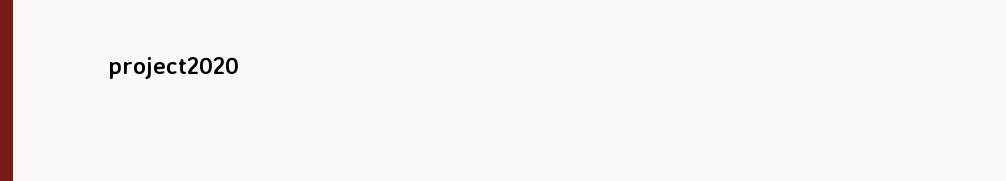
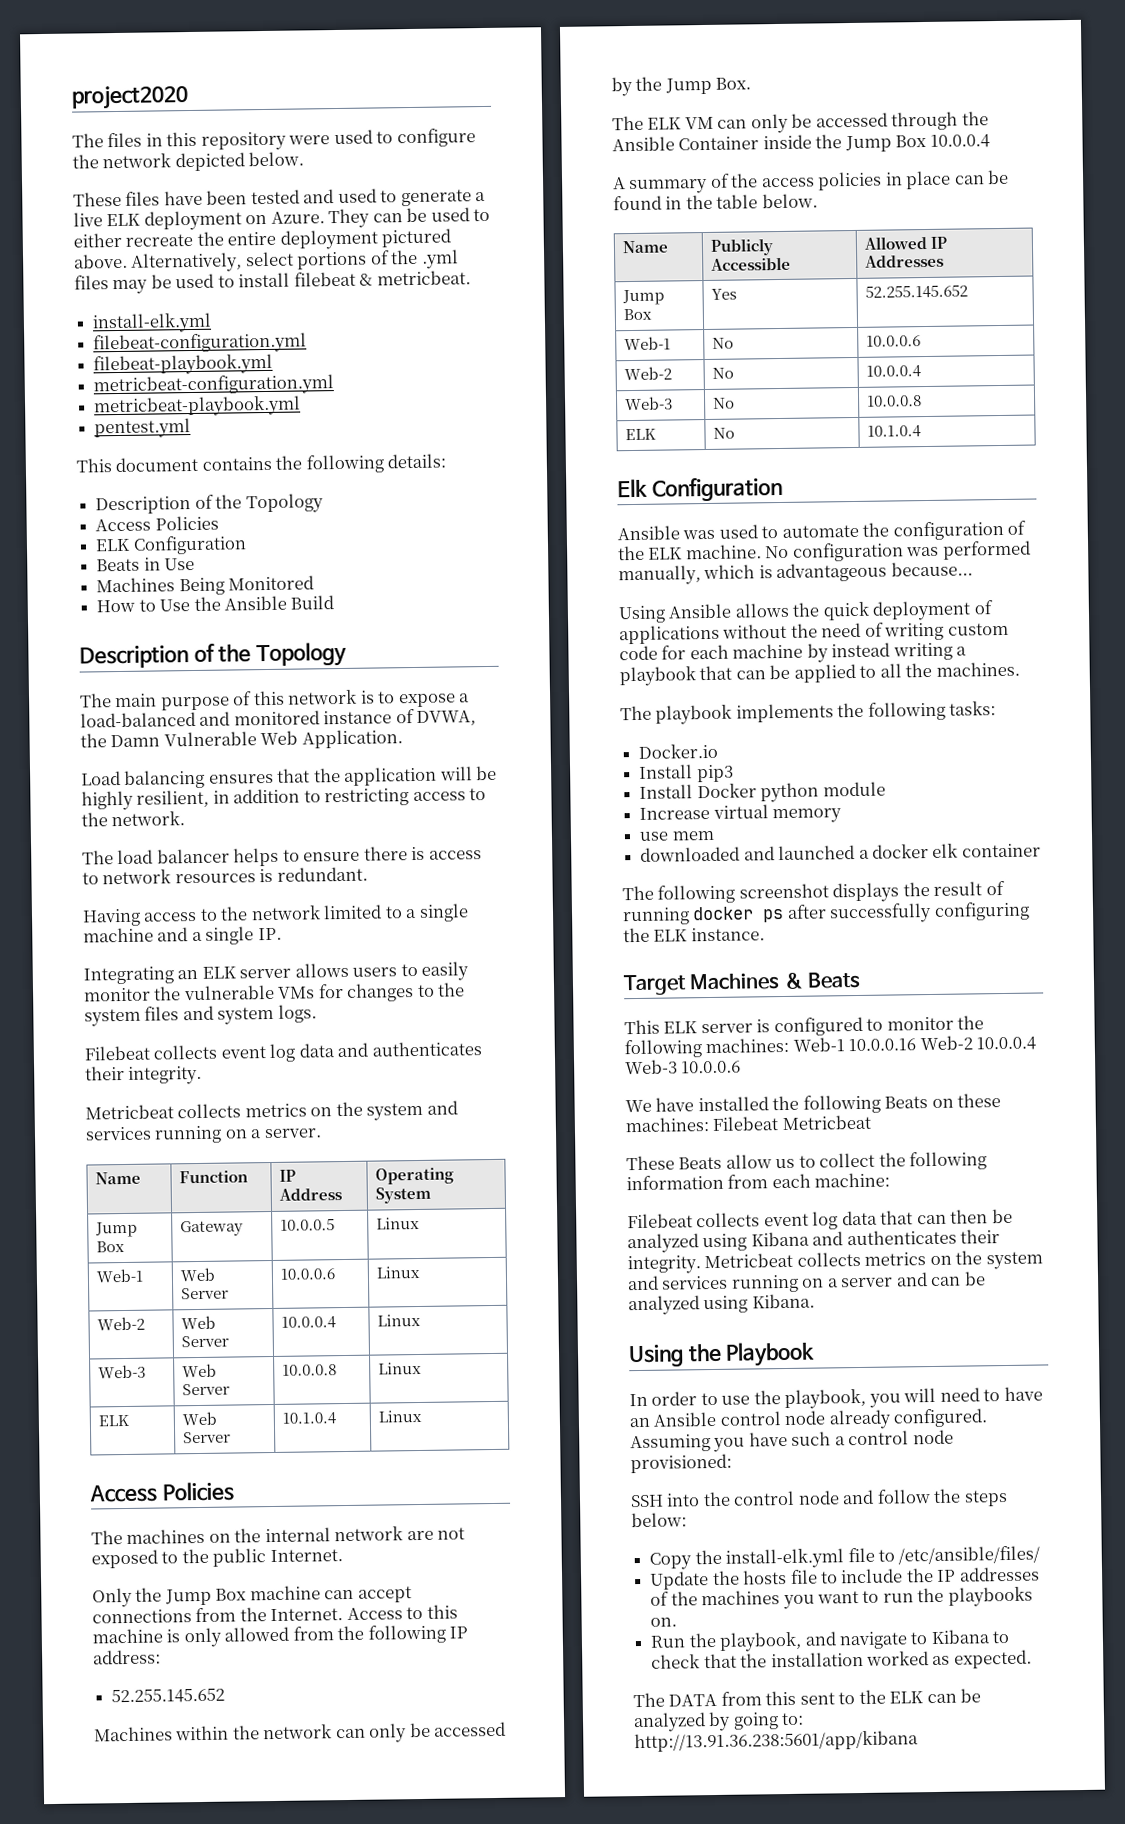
(239, 68) none -> [72,128,476,151] [72,151,305,172] [73,188,487,207] [73,207,491,231] [73,228,452,250] [74,249,459,273] [74,270,471,295] [92,312,213,334] [93,332,308,355] [93,353,274,376] [93,374,335,397] [93,395,302,418] [94,418,192,439] [76,453,447,474] [95,493,324,515] [95,515,219,532] [95,535,247,555] [96,557,196,572] [96,575,315,596] [96,595,335,613] [79,641,348,669] [79,689,471,711] [80,708,477,728] [80,729,403,749] [81,765,498,789] [81,788,487,811] [81,811,186,827] [82,846,482,867] [82,866,368,885] [82,903,469,927] [83,926,282,945] [83,961,470,985] [83,982,466,1002] [84,1004,317,1027] [84,1041,482,1062] [85,1065,203,1085] [85,1100,458,1121] [85,1125,322,1144] [95,1171,142,1185] [179,1170,249,1184] [279,1169,297,1182] [279,1188,343,1201] [375,1167,455,1185] [375,1186,432,1204] [95,1221,139,1238] [96,1240,126,1253] [180,1220,245,1237] [280,1218,336,1231] [376,1216,421,1230] [96,1268,144,1283] [180,1267,216,1282] [181,1287,230,1300] [280,1268,336,1280] [376,1265,421,1279] [97,1316,146,1331] [181,1315,217,1330] [181,1335,230,1348] [281,1316,337,1329] [377,1313,422,1327] [98,1364,147,1379] [182,1363,218,1378] [182,1383,231,1396] [282,1364,338,1376] [378,1361,423,1375] [98,1414,130,1427] [182,1411,218,1426] [183,1431,232,1444] [282,1412,337,1425] [378,1409,423,1423] [89,1481,234,1503] [91,1526,466,1545] [91,1548,343,1569] [92,1585,412,1608] [92,1604,458,1624] [92,1624,469,1648] [93,1649,161,1665] [111,1687,226,1704] [94,1721,507,1743] [611,76,752,97] [612,111,989,134] [612,134,990,153] [613,169,1010,195] [613,193,818,211] [622,240,670,254] [710,238,775,256] [711,256,792,271] [864,235,949,250] [865,254,945,268] [622,289,666,306] [623,308,653,321] [711,288,738,300] [865,284,969,299] [624,336,672,351] [712,337,735,349] [866,335,922,347] [624,366,673,381] [712,367,735,379] [866,365,922,378] [624,396,674,411] [713,397,736,409] [867,395,923,407] [625,428,657,441] [713,427,736,439] [867,425,922,438] [617,476,783,502] [617,520,1027,541] [618,540,1031,562] [618,561,973,586] [618,600,993,624] [619,622,1009,645] [619,642,968,663] [619,661,1020,687] [620,701,997,725] [638,743,719,759] [639,764,734,783] [639,781,886,803] [639,804,843,824] [639,830,715,841] [640,843,1041,862] [622,880,1005,904] [622,901,1030,926] [623,927,765,943] [623,971,861,996] [624,1015,985,1037] [624,1035,1037,1059] [625,1059,742,1075] [625,1093,1002,1114] [625,1114,871,1133] [626,1151,988,1171] [626,1172,891,1191] [627,1208,1013,1230] [627,1229,1001,1254] [627,1250,1043,1275] [627,1271,986,1293] [628,1293,815,1316] [628,1341,816,1368] [629,1386,1043,1410] [629,1408,989,1430] [630,1429,954,1453] [630,1453,732,1474] [630,1488,1008,1508] [631,1512,687,1528] [649,1545,1041,1570] [649,1566,1040,1590] [650,1586,1033,1610] [650,1617,678,1627] [650,1629,1010,1652] [651,1649,1032,1669] [633,1688,982,1708] [633,1711,805,1733] [634,1730,919,1753] // The files in this repository were used to configure the network depicted below. // These files have been tested and used to generate a live ELK deployment on Azure. They can be used to either recreate the entire deployment pictured above. Alternatively, select portions of the .yml files may be used to install filebeat & metricbeat. // install-elk.yml // filebeat-configuration.yml // filebeat-playbook.yml // metricbeat-configuration.yml // metricbeat-playbook.yml // pentest.yml // This document contains the following details: // Description of the Topology // Access Policies // ELK Configuration // Beats in Use // Machines Being Monitored // How to Use the Ansible Build // Description of the Topology // The main purpose of this network is to expose a load-balanced and monitored instance of DVWA, the Damn Vulnerable Web Application. // Load balancing ensures that the application will be highly resilient, in addition to restricting access to the network. // The load balancer helps to ensure there is access to network resources is redundant. // Having access to the network limited to a single machine and a single IP. // Integrating an ELK server allows users to easily monitor the vulnerable VMs for changes to the system files and system logs. // Filebeat collects event log data and authenticates their integrity. // Metricbeat collects metrics on the system and services running on a server. // Name | Function | IP Address | Operating System // Jump Box | Gateway | 10.0.0.5 | Linux // Web-1 | Web Server | 10.0.0.6 | Linux // Web-2 | Web Server | 10.0.0.4 | Linux // Web-3 | Web Server | 10.0.0.8 | Linux // ELK | Web Server | 10.1.0.4 | Linux // Access Policies // The machines on the internal network are not exposed to the public Internet. // Only the Jump Box machine can accept connections from the Internet. Access to this machine is only allowed from the following IP address: // 52.255.145.652 // Machines within the network can only be accessed by the Jump Box. // The ELK VM can only be accessed through the Ansible Container inside the Jump Box 10.0.0.4 // A summary of the access policies in place can be found in the table below. // Name | Publicly Accessible | Allowed IP Addresses // Jump Box | Yes | 52.255.145.652 // Web-1 | No | 10.0.0.6 // Web-2 | No | 10.0.0.4 // Web-3 | No | 10.0.0.8 // ELK | No | 10.1.0.4 // Elk Configuration // Ansible was used to automate the configuration of the ELK machine. No configuration was performed manually, which is advantageous because... // Using Ansible allows the quick deployment of applications without the need of writing custom code for each machine by instead writing a playbook that can be applied to all the machines. // The playbook implements the following tasks: // Docker.io // Install pip3 // Install Docker python module // Increase virtual memory // use mem // downloaded and launched a docker elk container // The following screenshot displays the result of running docker ps after successfully configuring the ELK instance. // Target Machines & Beats // This ELK server is configured to monitor the following machines: Web-1 10.0.0.16 Web-2 10.0.0.4 Web-3 10.0.0.6 // We have installed the following Beats on these machines: Filebeat Metricbeat // These Beats allow us to collect the following information from each machine: // Filebeat collects event log data that can then be analyzed using Kibana and authenticates their integrity. Metricbeat collects metrics on the system and services running on a server and can be analyzed using Kibana. // Using the Playbook // In order to use the playbook, you will need to have an Ansible control node already configured. Assuming you have such a control node provisioned: // SSH into the control node and follow the steps below: // Copy the install-elk.yml file to /etc/ansible/files/ // Update the hosts file to include the IP addresses of the machines you want to run the playbooks on. // Run the playbook, and navigate to Kibana to check that the installation worked as expected. // The DATA from this sent to the ELK can be analyzed by going to: http://13.91.36.238:5601/app/kibana

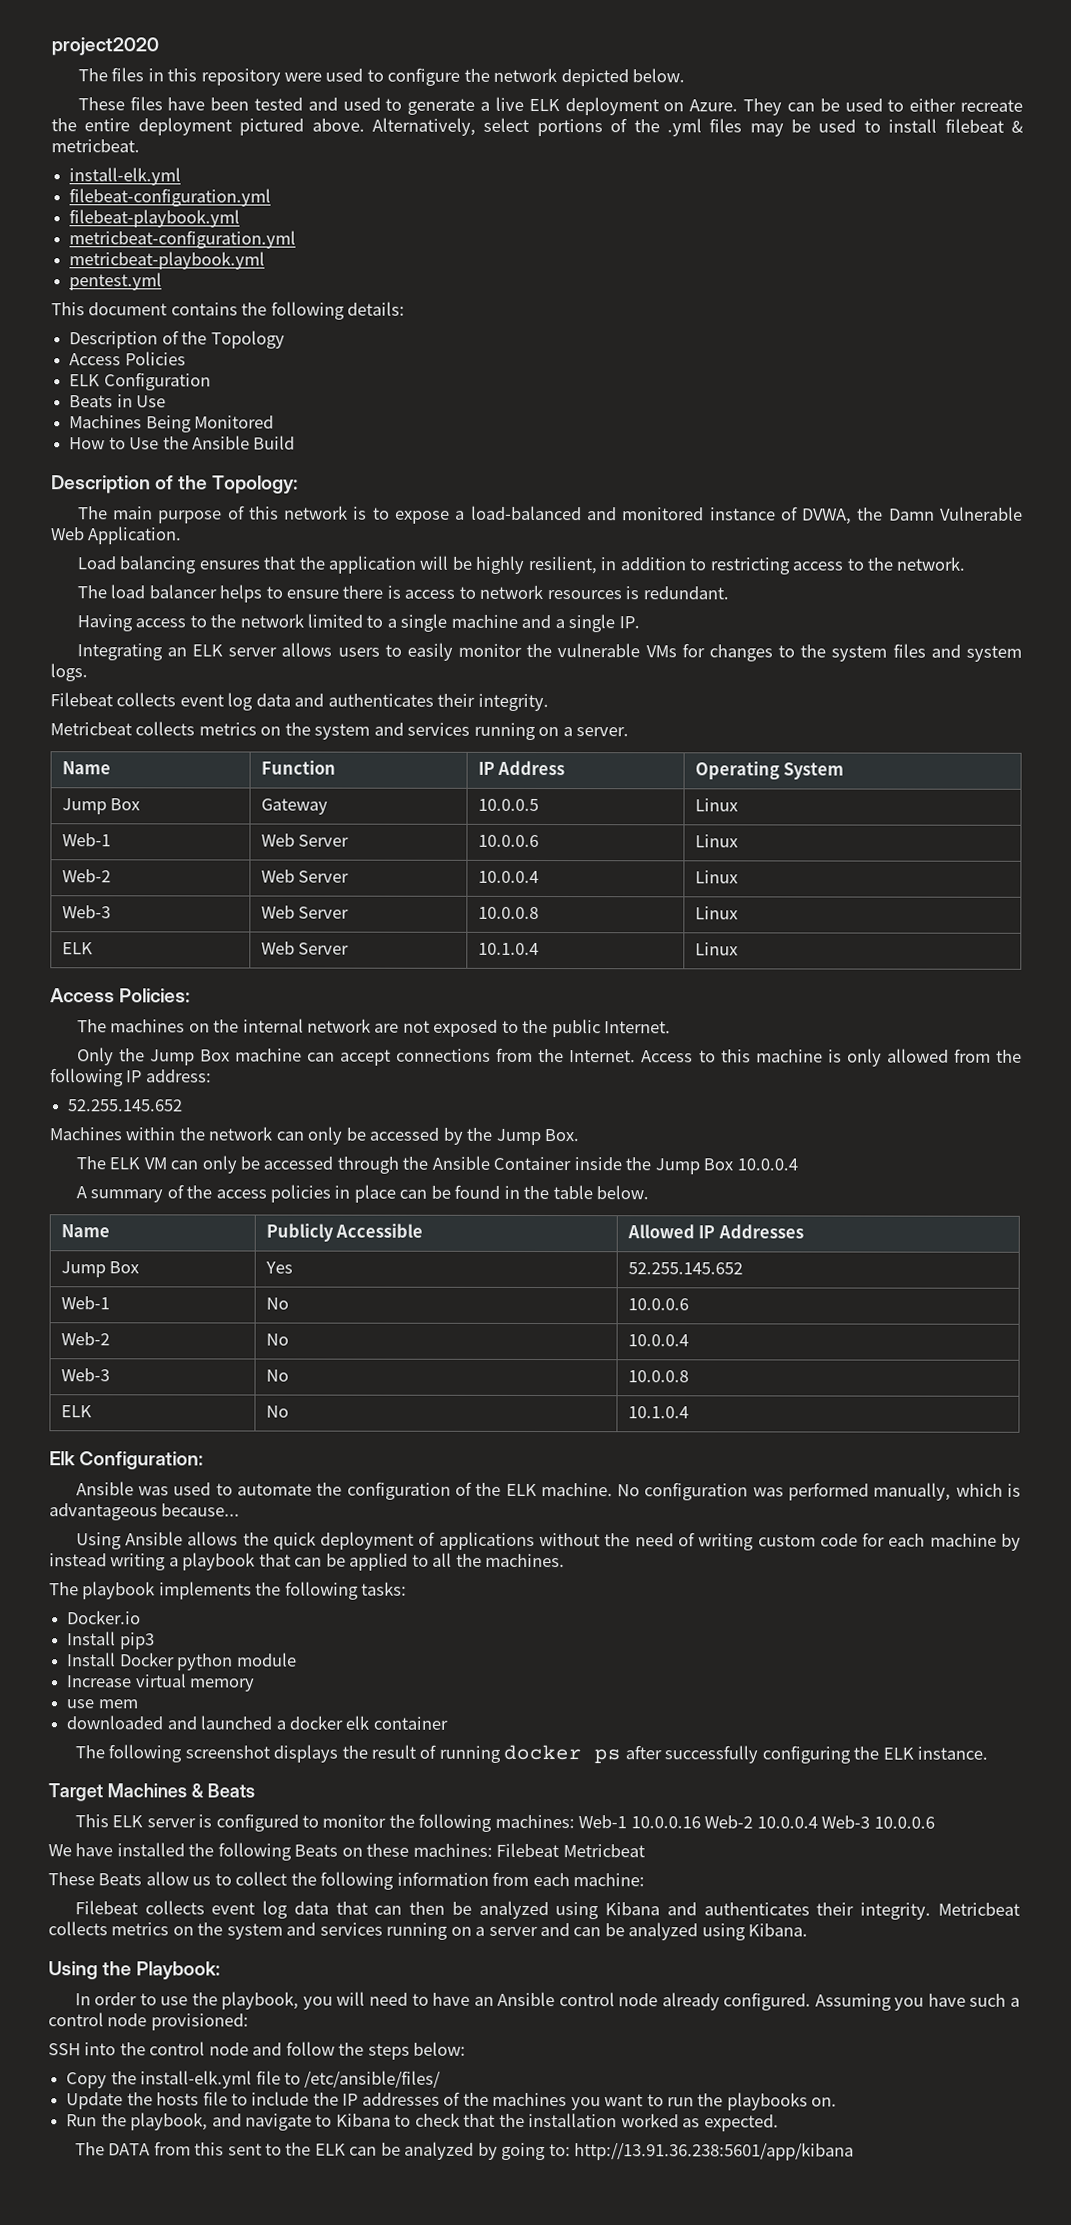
[256,641,348,668] Topology -> [212,475,299,494] Topology:
[161,1481,234,1502] Policies -> [119,988,191,1003] Policies:
[651,476,783,502] Configuration -> [79,1451,204,1470] Configuration:
[725,1341,816,1367] Playbook -> [136,1961,221,1980] Playbook:

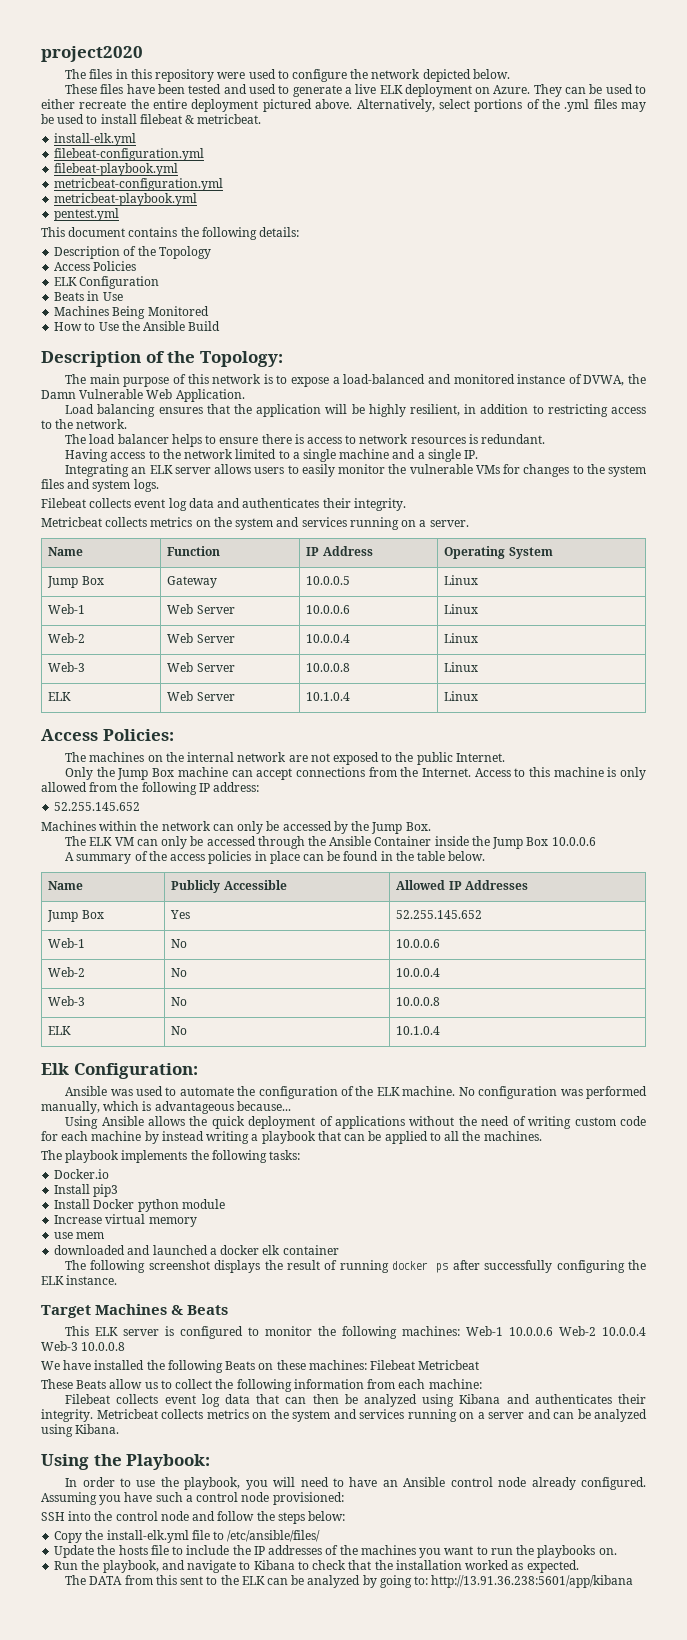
[736,1158,798,1171] 10.0.0.4 -> [551,837,596,846] 10.0.0.6
[630,1816,701,1829] 10.0.0.16 -> [509,1327,554,1336] 10.0.0.6
[873,1816,935,1829] 10.0.0.6 -> [81,1342,126,1351] 10.0.0.8

